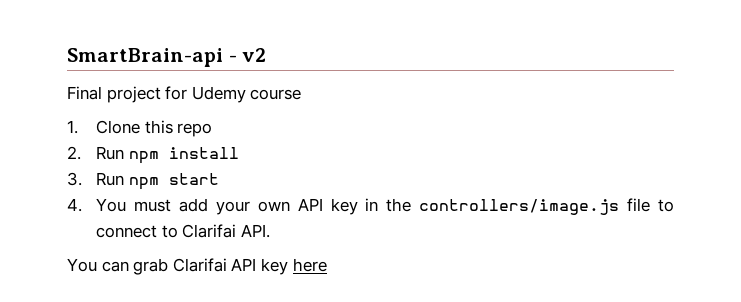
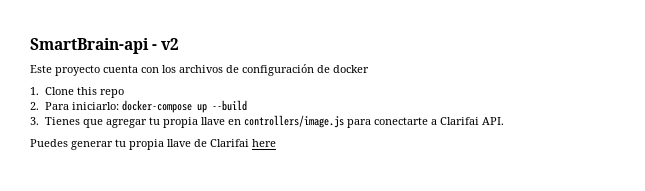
[67,86,302,103] Final project for Udemy course -> [30,64,369,76] Este proyecto cuenta con los archivos de configuración de docker
[96,146,239,164] [67,172,219,190] [67,198,674,215] [96,224,271,238] [67,258,288,275] Run npm install // 3. Run npm start // 4. You must add your own API key in the controllers/image.js file to connect to Clarifai API. // You can grab Clarifai API key -> [44,100,247,113] [30,115,504,128] [30,139,249,150] Para iniciarlo: docker-compose up --build // 3. Tienes que agregar tu propia llave en controllers/image.js para conectarte a Clarifai API. // Puedes generar tu propia llave de Clarifai

